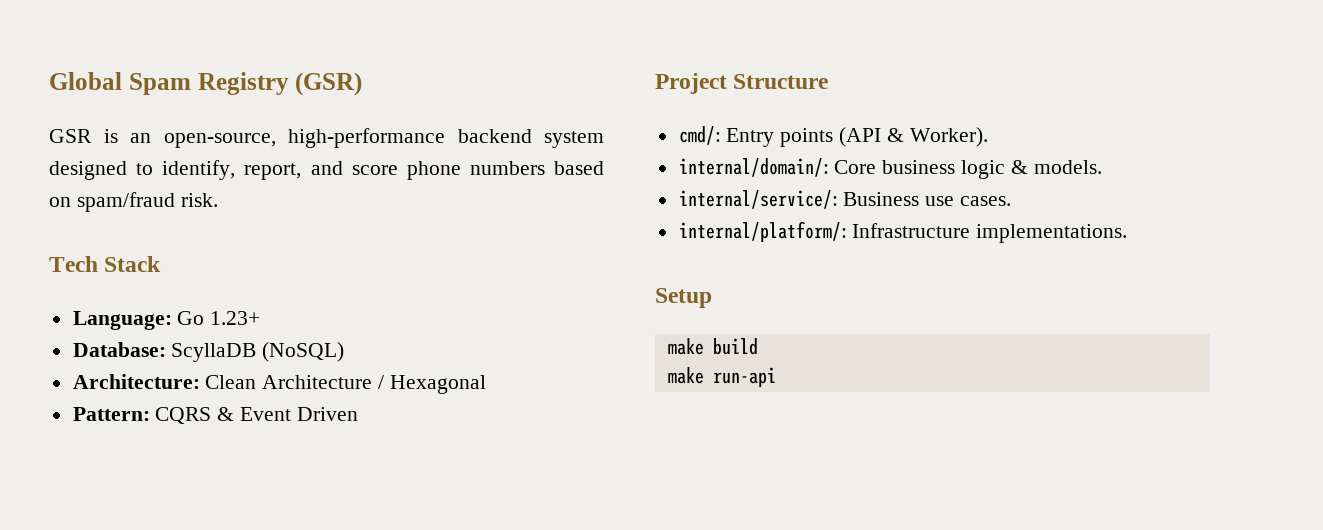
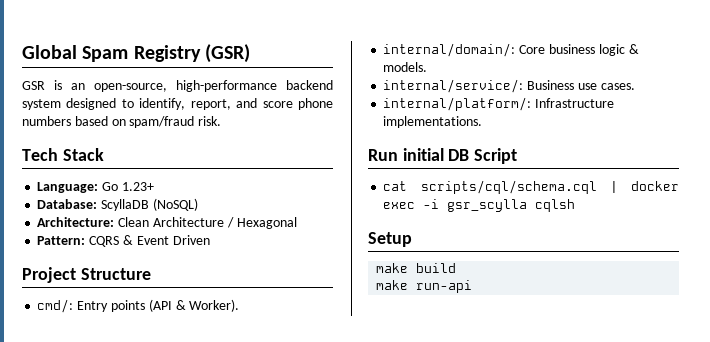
(1128, 233) none -> [368,148,518,164] [383,180,679,194] [383,199,576,212] // Run initial DB Script // cat scripts/cql/schema.cql | docker exec -i gsr_scylla cqlsh

